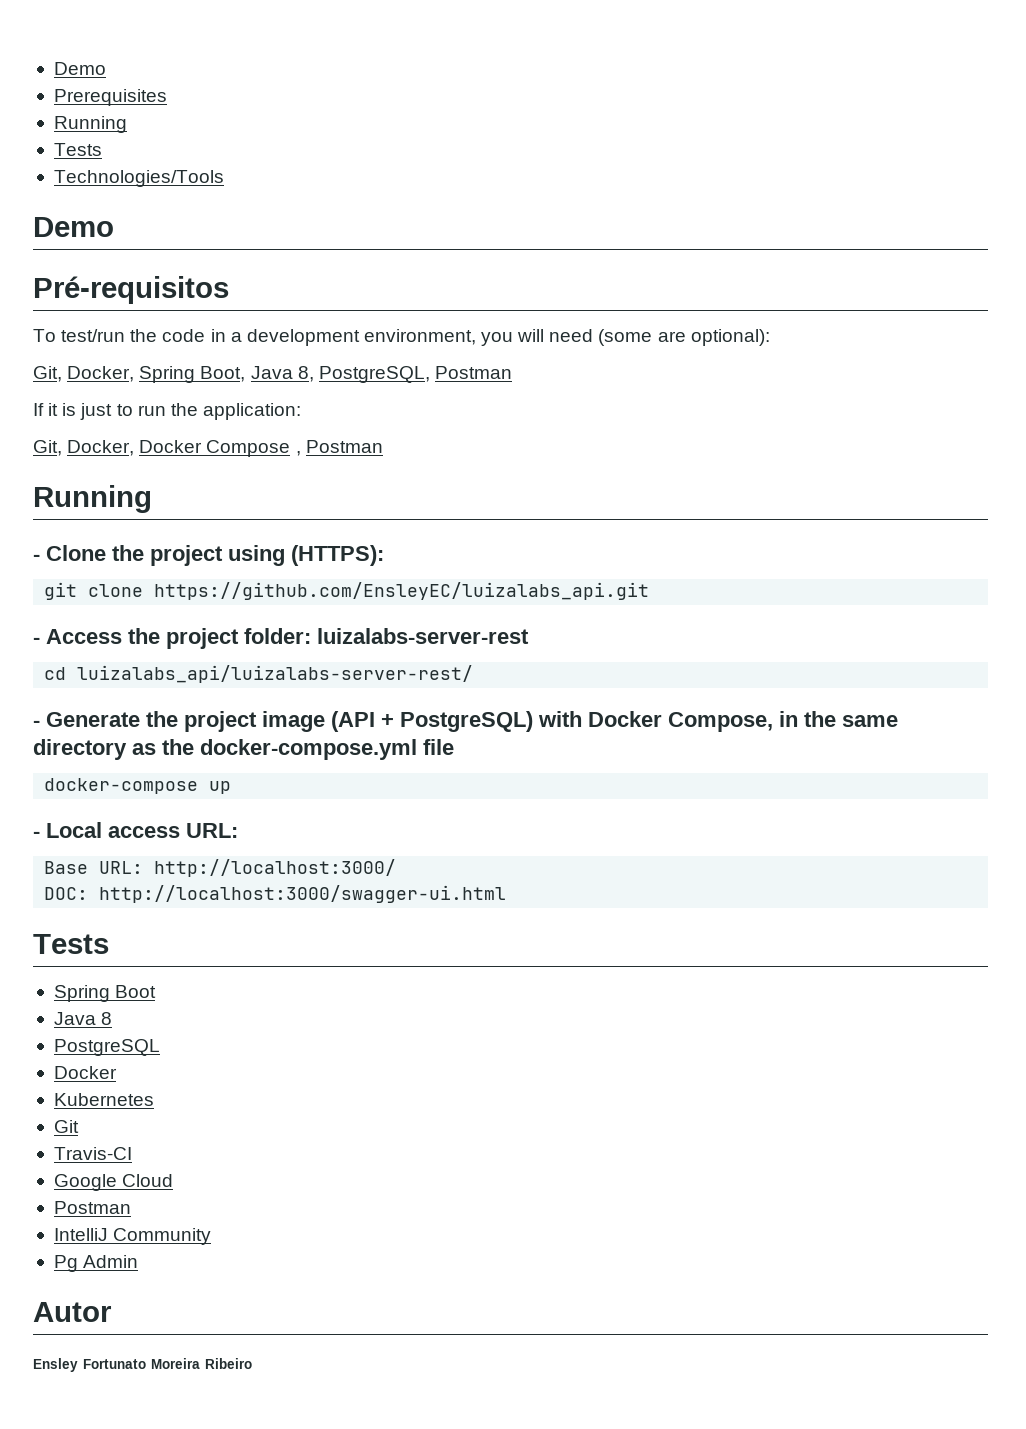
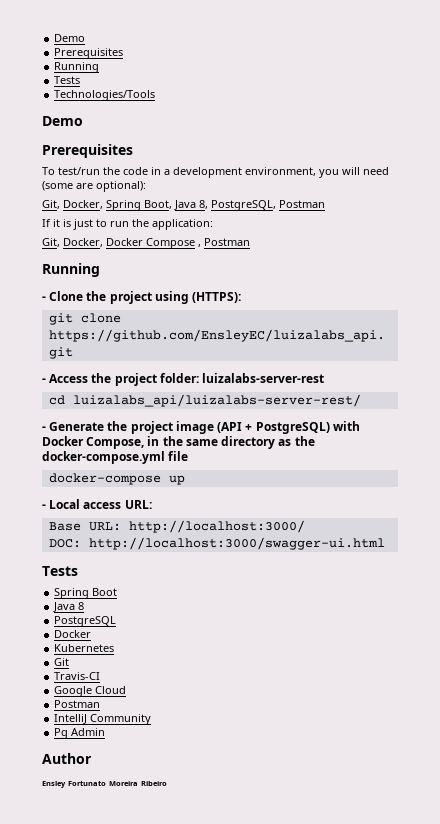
[33,276,229,304] Pré-requisitos -> [42,144,133,158] Prerequisites
[33,1302,112,1322] Autor -> [42,753,92,764] Author

